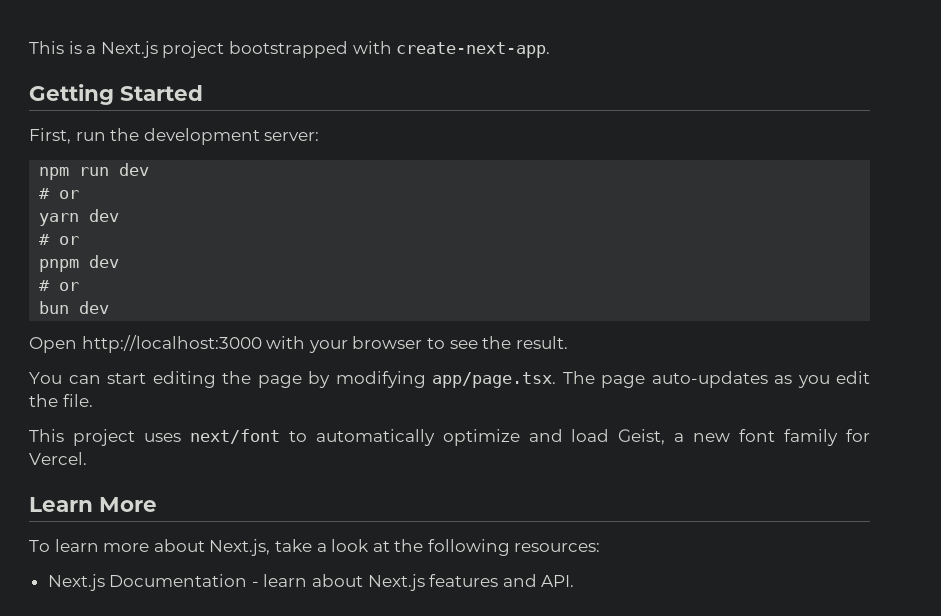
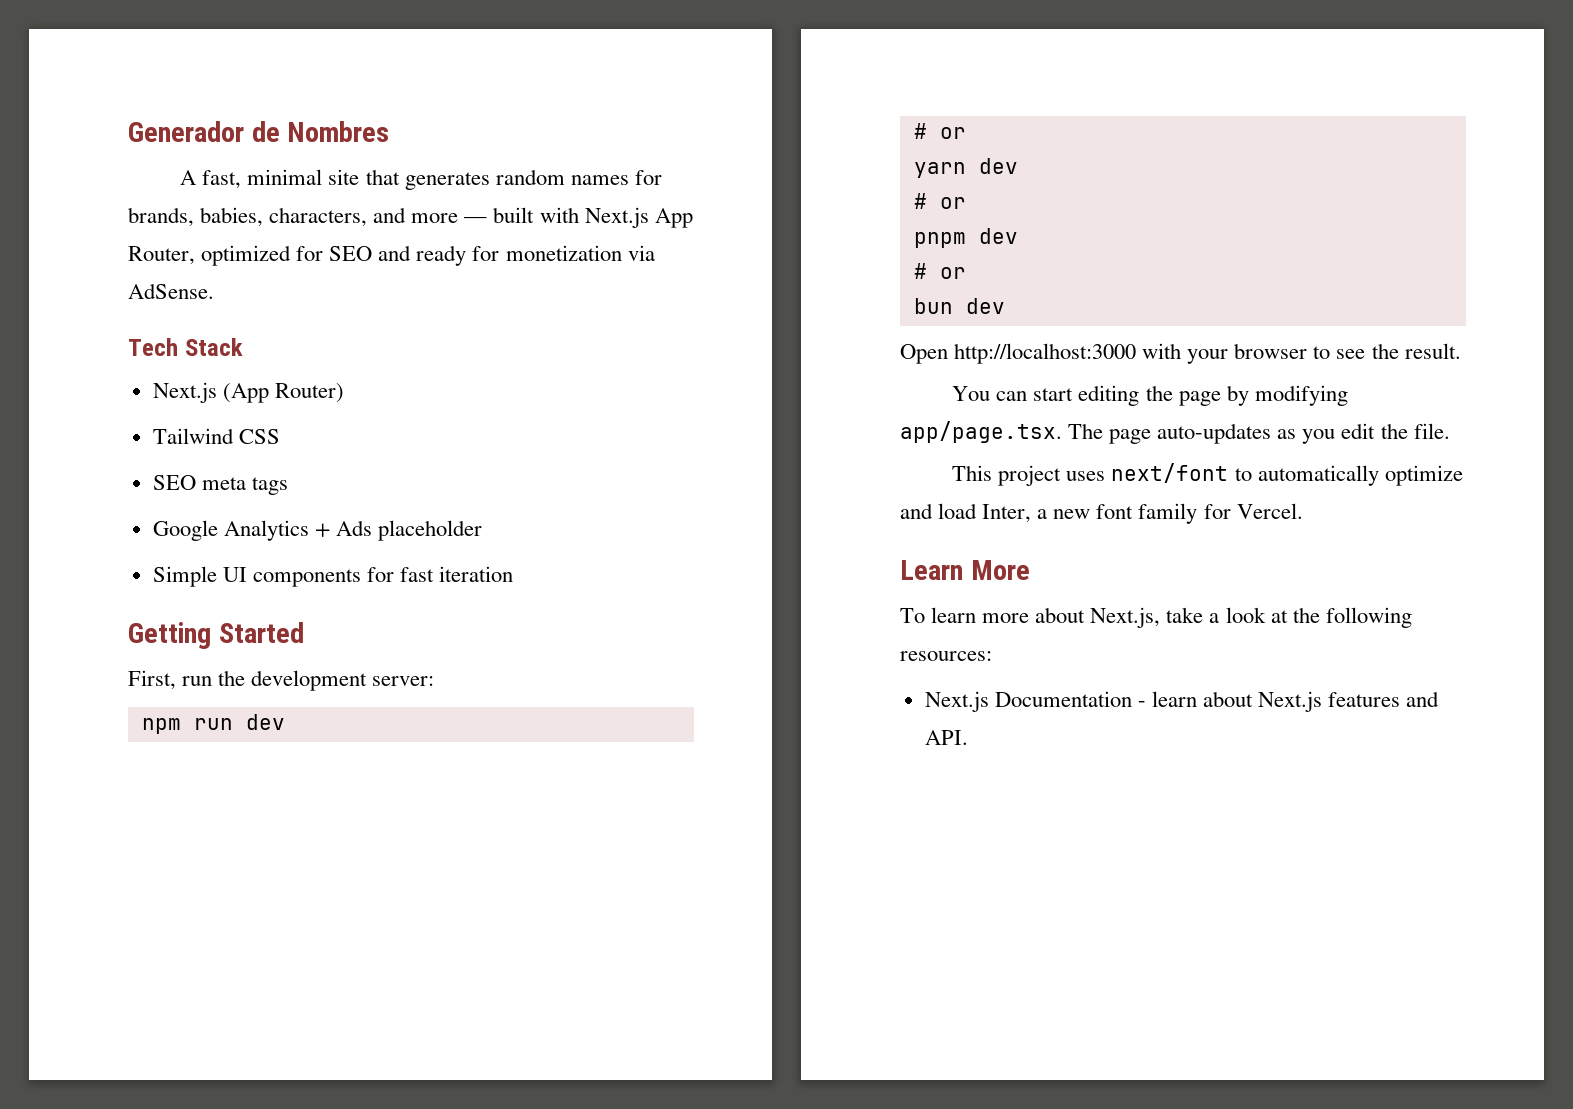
[29,41,551,58] This is a Next.js project bootstrapped with create-next-app. -> [128,121,390,142] [180,169,662,190] [128,207,693,228] [128,245,655,266] [128,283,214,299] [128,338,243,356] [152,382,344,403] [152,428,280,444] [152,475,288,495] [152,520,483,541] [152,566,514,587] Generador de Nombres // A fast, minimal site that generates random names for brands, babies, characters, and more — built with Next.js App Router, optimized for SEO and ready for monetization via AdSense. // Tech Stack // Next.js (App Router) // Tailwind CSS // SEO meta tags // Google Analytics + Ads placeholder // Simple UI components for fast iteration
[618,429,666,445] Geist, -> [982,504,1032,523] Inter,

